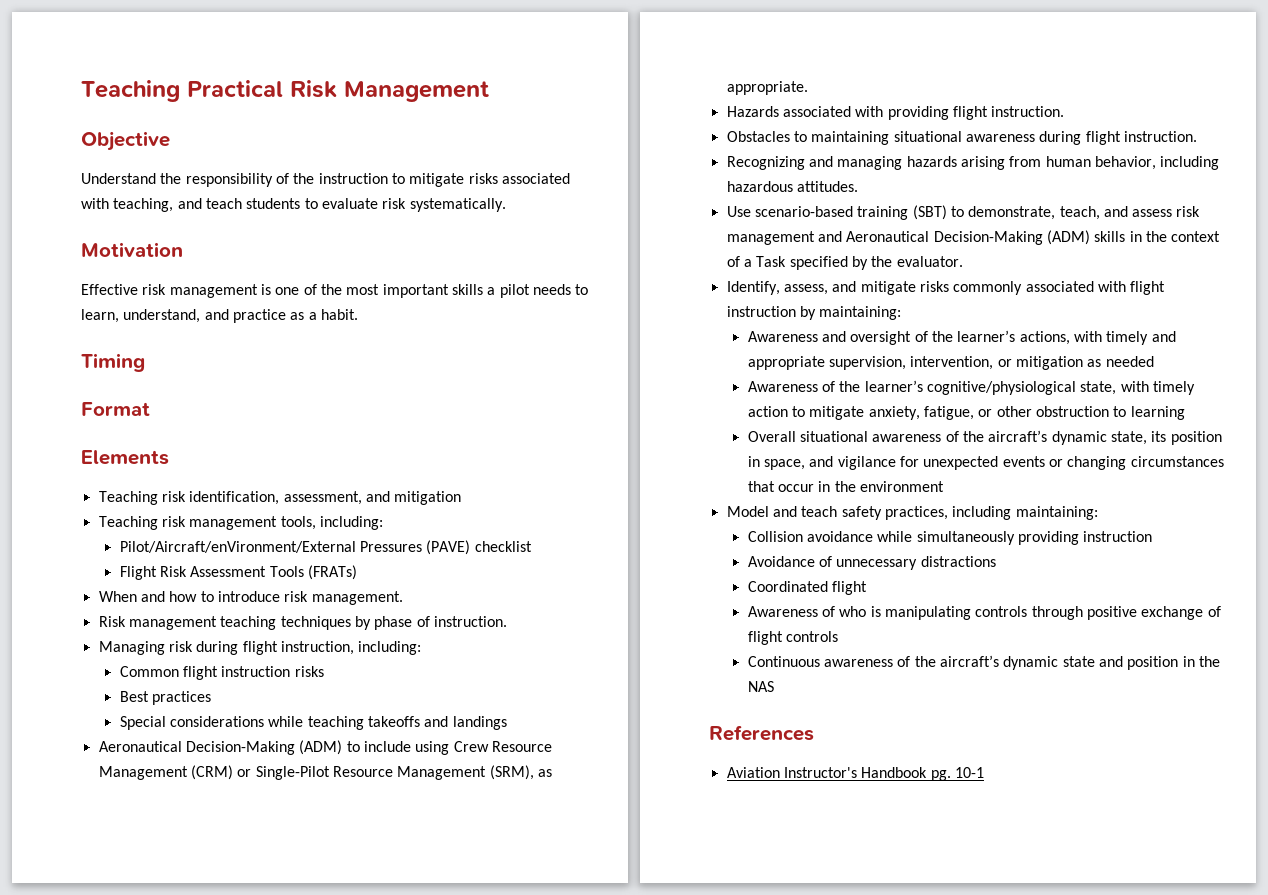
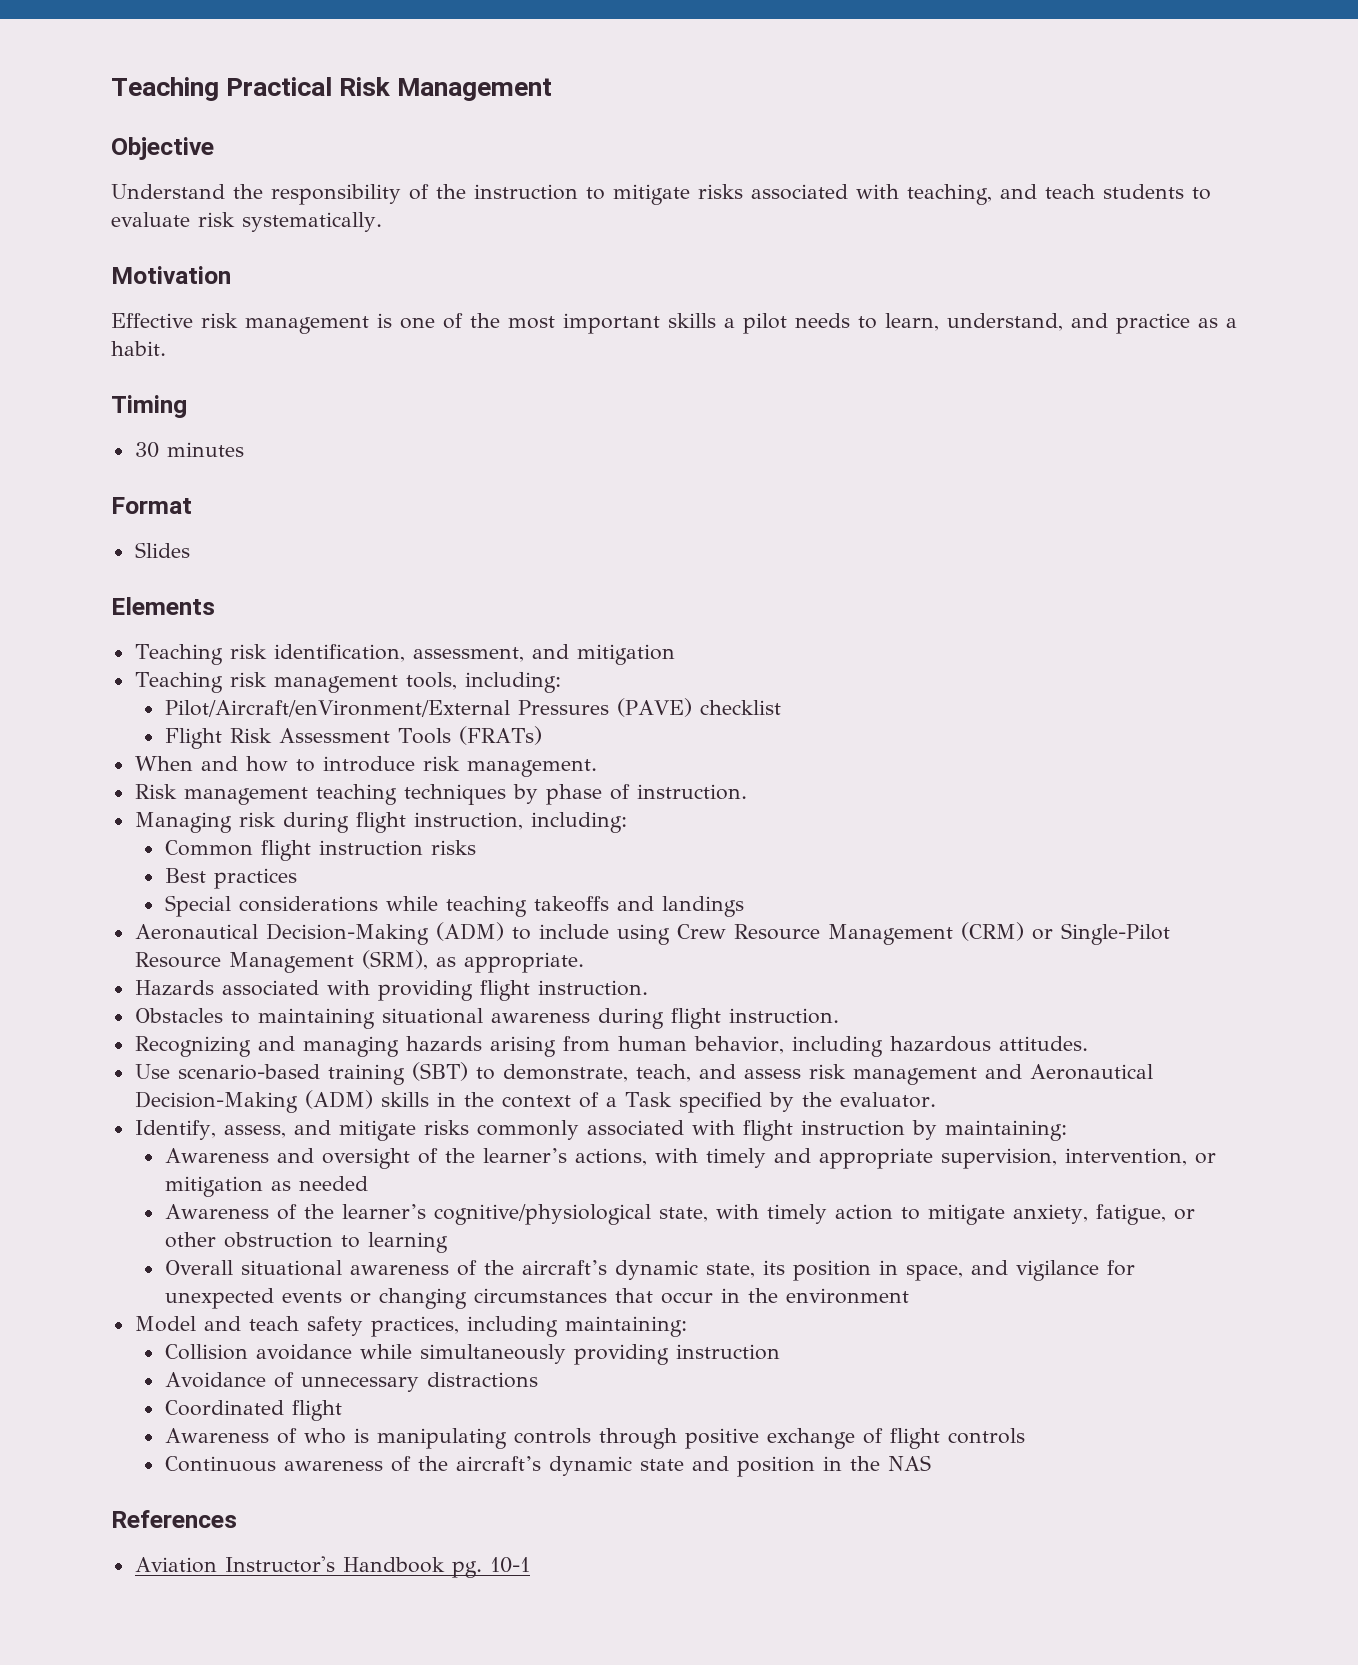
(145, 362) none -> [134,442,244,458] // 30 minutes
(150, 409) none -> [134,542,190,558] // Slides

